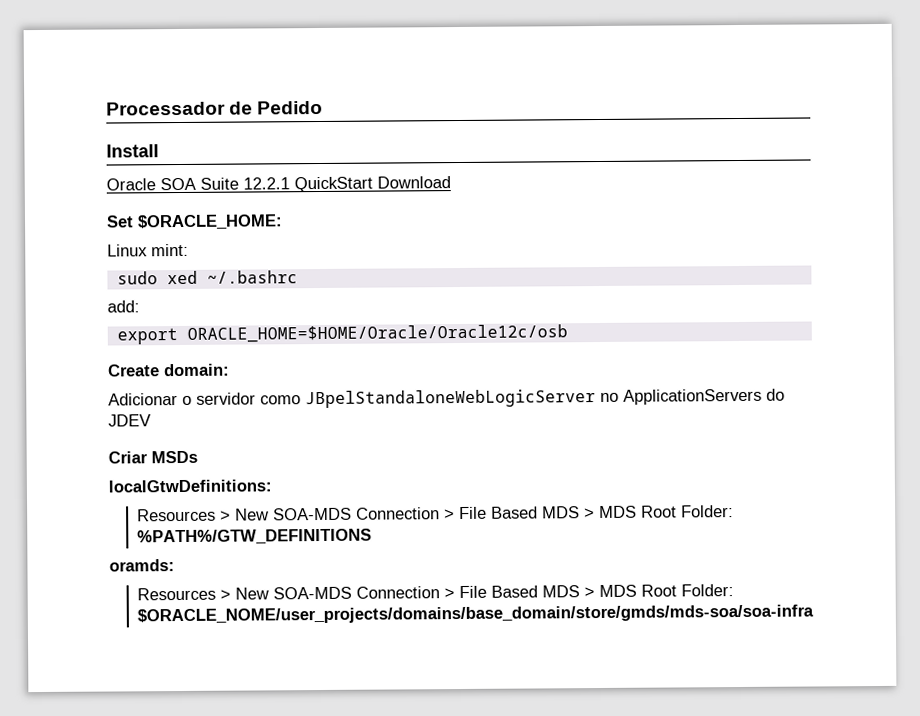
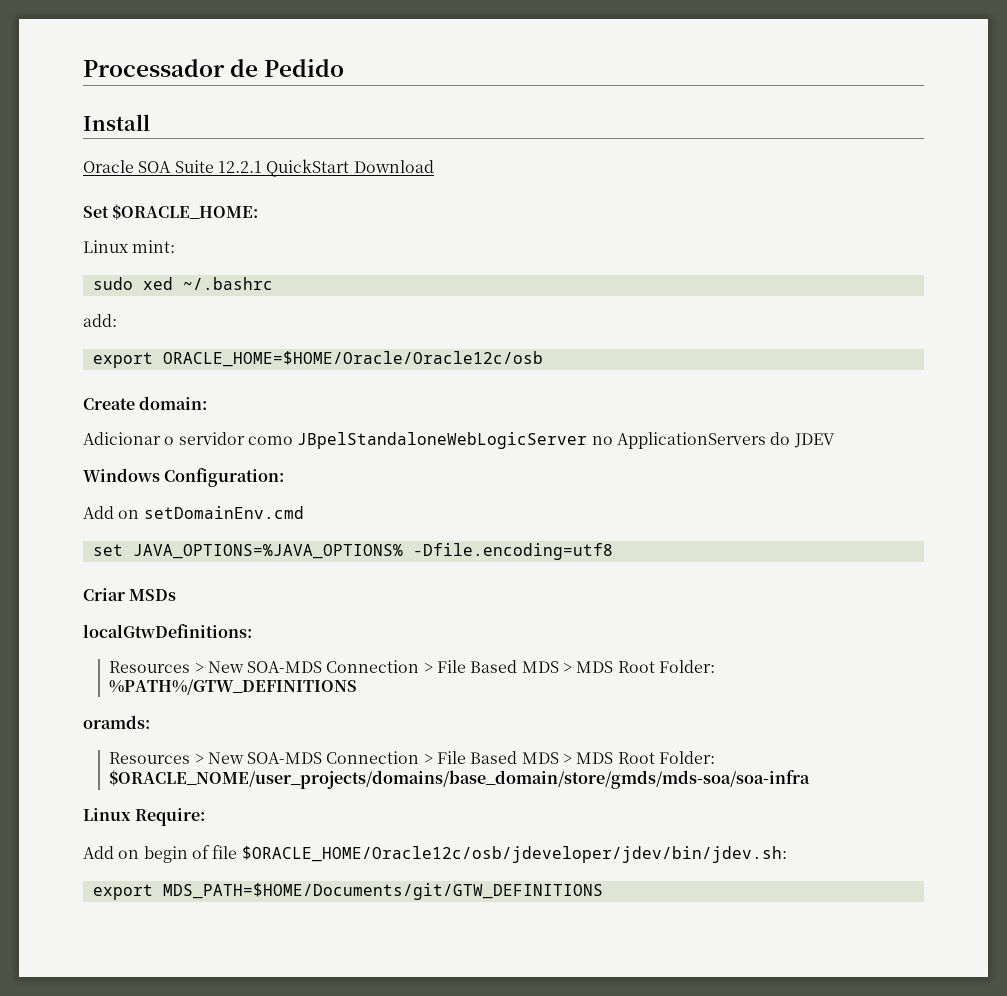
(151, 420) none -> [83,468,285,487] [83,506,304,519] [92,543,613,560] // Windows Configuration: // Add on setDomainEnv.cmd // set JAVA_OPTIONS=%JAVA_OPTIONS% -Dfile.encoding=utf8
(815, 614) none -> [83,808,206,826] [83,845,787,863] [92,883,603,900] // Linux Require: // Add on begin of file $ORACLE_HOME/Oracle12c/osb/jdeveloper/jdev/bin/jdev.sh: // export MDS_PATH=$HOME/Documents/git/GTW_DEFINITIONS

